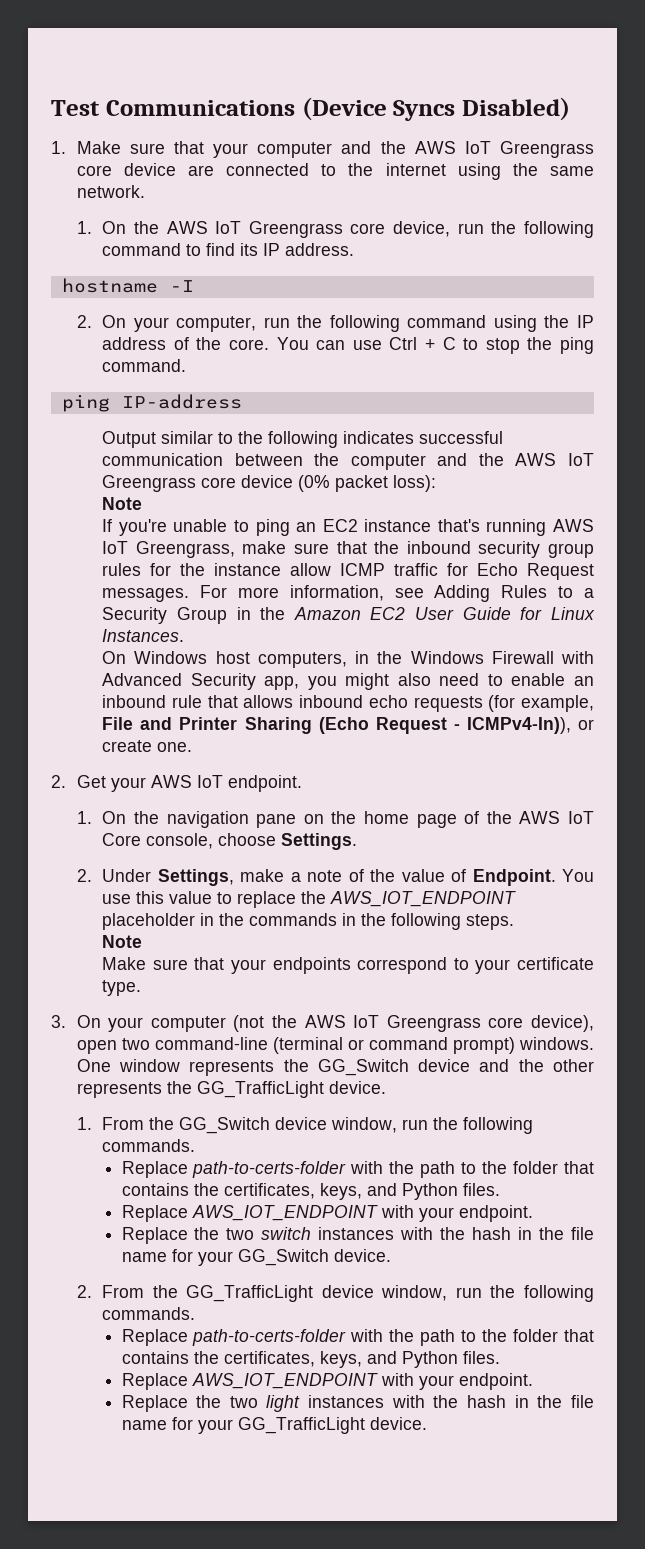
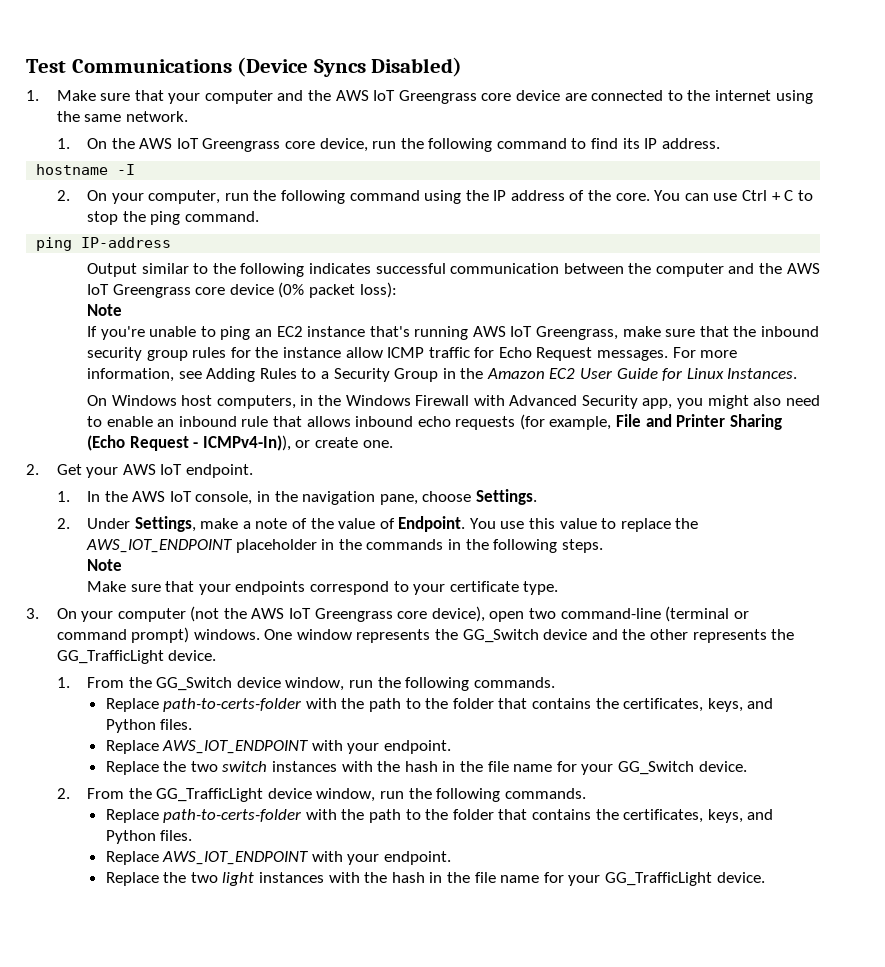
[102,811,594,828] [102,833,214,849] On the navigation pane on the home page of the AWS IoT Core console, -> [86,491,418,505] In the AWS IoT console, in the navigation pane,

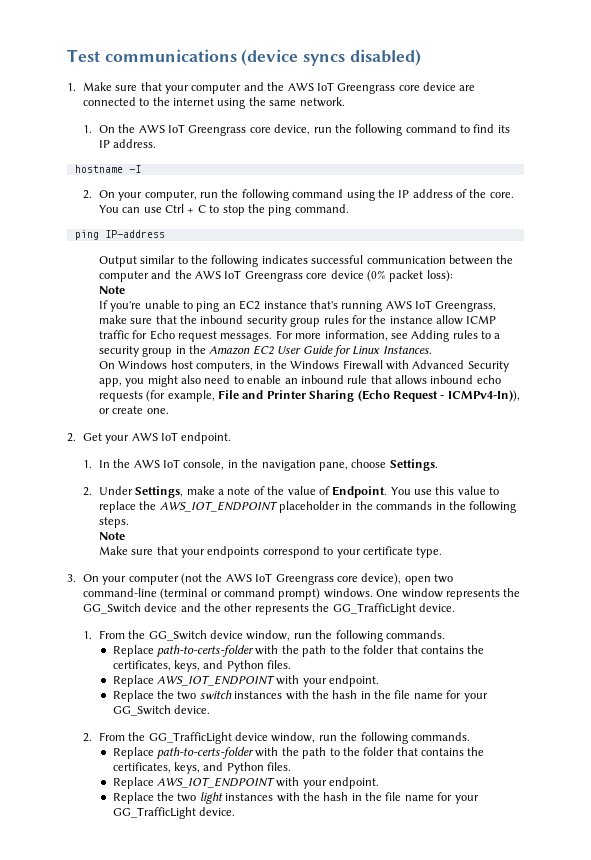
[71,57,463,77] Communications (Device Syncs Disabled) -> [104,49,421,66] communications (device syncs disabled)
[536,347,593,361] Request -> [178,331,218,342] request
[259,368,297,379] Rules -> [452,330,478,339] rules
[333,368,439,382] Security Group -> [98,346,173,357] security group

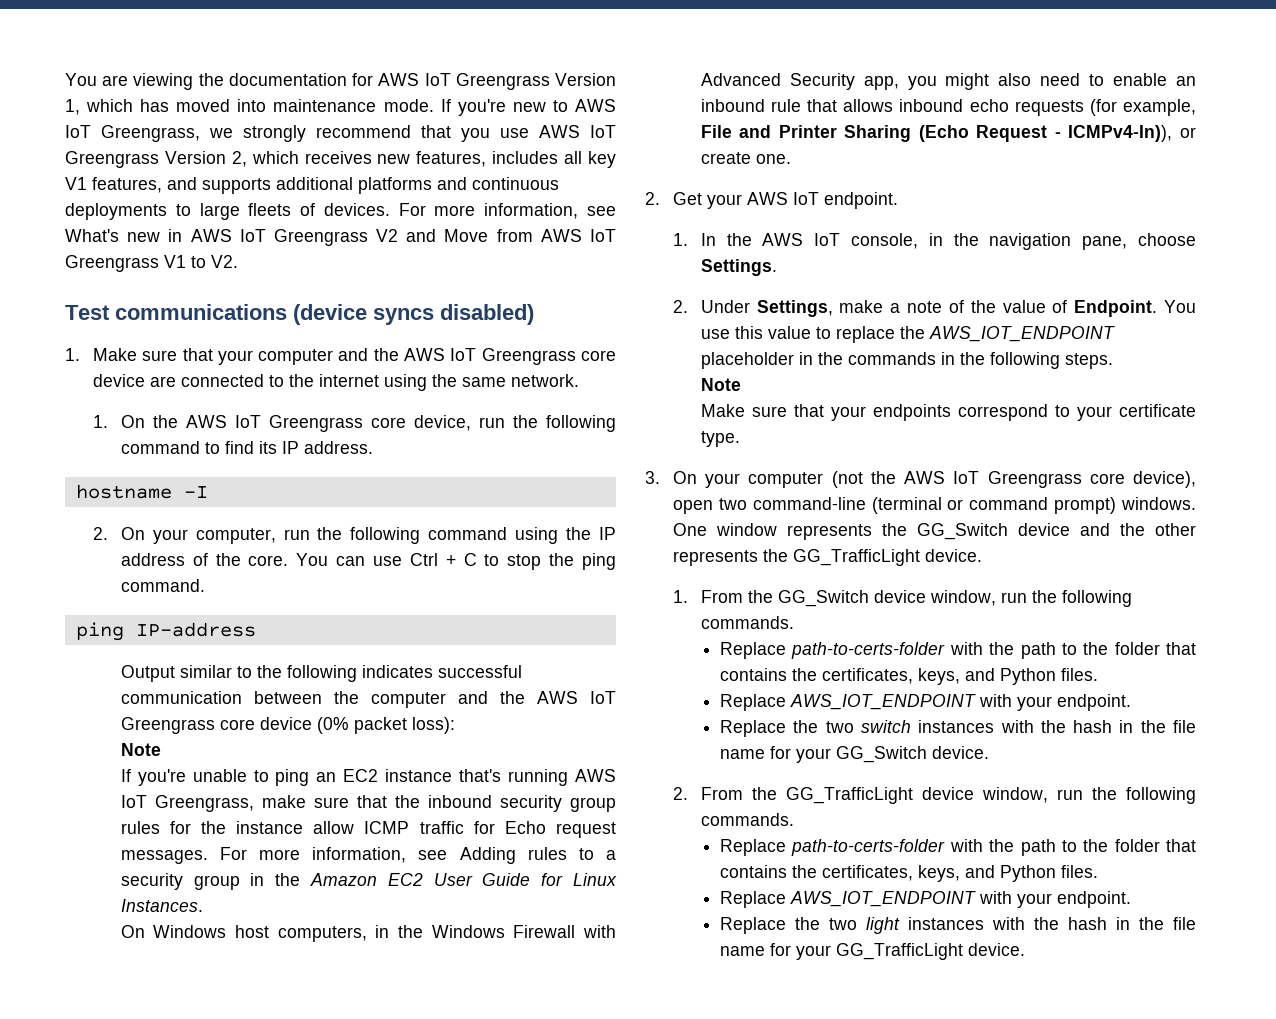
(67, 55) none -> [65,73,616,90] [65,99,616,116] [65,125,616,142] [65,151,617,168] [65,177,559,194] [65,203,616,220] [65,229,616,246] [65,255,238,272] You are viewing the documentation for AWS IoT Greengrass Version 1, which has moved into maintenance mode. If you're new to AWS IoT Greengrass, we strongly recommend that you use AWS IoT Greengrass Version 2, which receives new features, includes all key V1 features, and supports additional platforms and continuous deployments to large fleets of devices. For more information, see What's new in AWS IoT Greengrass V2 and Move from AWS IoT Greengrass V1 to V2. //

